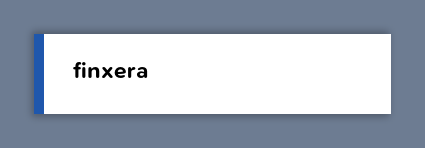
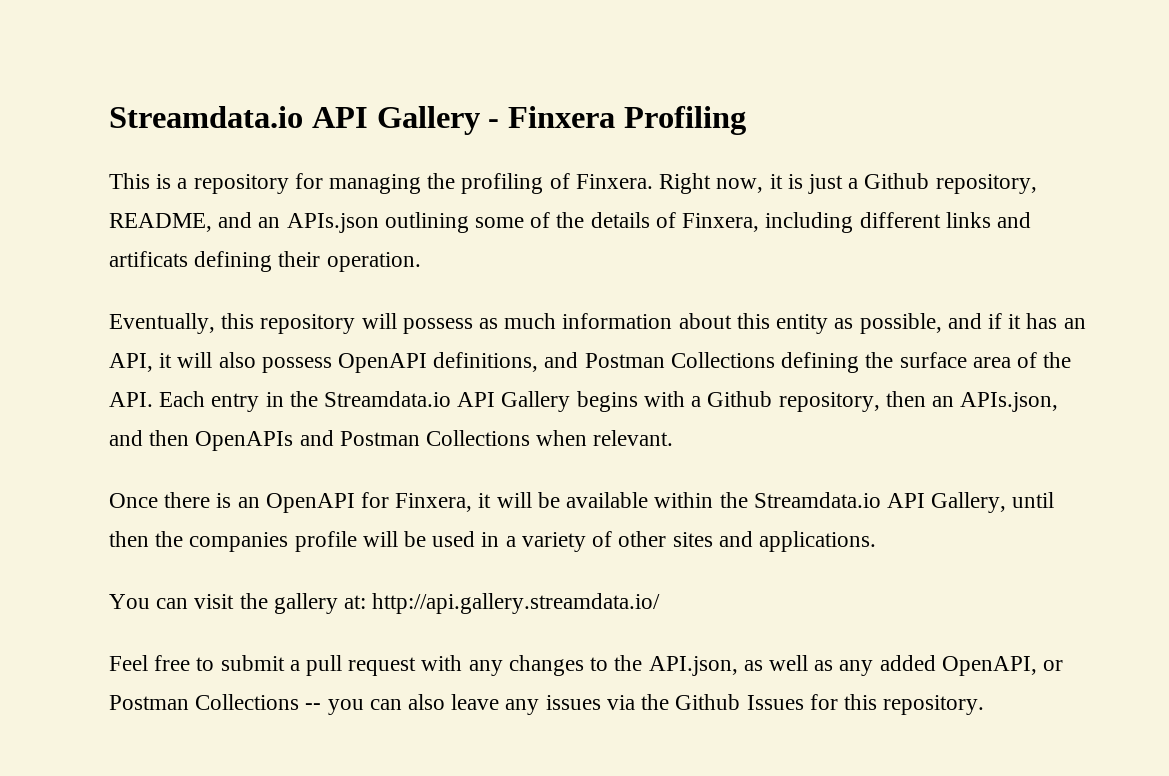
[73,61,148,79] finxera -> [109,106,746,135] [109,173,1037,194] [109,212,1031,233] [109,251,421,272] [109,313,1086,334] [109,352,1072,373] [109,391,1059,412] [109,430,674,451] [109,492,1055,513] [109,531,876,552] [109,593,661,614] [109,655,1063,676] [109,694,985,715] Streamdata.io API Gallery - Finxera Profiling // This is a repository for managing the profiling of Finxera. Right now, it is just a Github repository, README, and an APIs.json outlining some of the details of Finxera, including different links and artificats defining their operation. // Eventually, this repository will possess as much information about this entity as possible, and if it has an API, it will also possess OpenAPI definitions, and Postman Collections defining the surface area of the API. Each entry in the Streamdata.io API Gallery begins with a Github repository, then an APIs.json, and then OpenAPIs and Postman Collections when relevant. // Once there is an OpenAPI for Finxera, it will be available within the Streamdata.io API Gallery, until then the companies profile will be used in a variety of other sites and applications. // You can visit the gallery at: http://api.gallery.streamdata.io/ // Feel free to submit a pull request with any changes to the API.json, as well as any added OpenAPI, or Postman Collections -- you can also leave any issues via the Github Issues for this repository.

